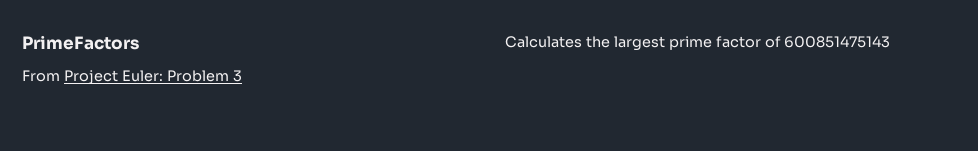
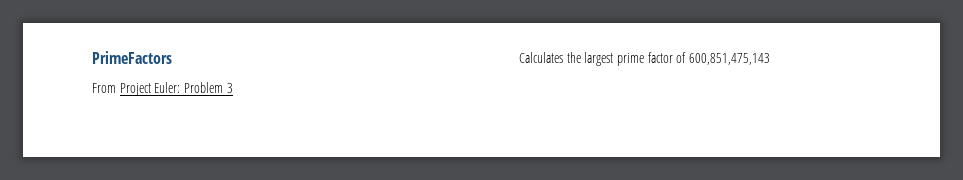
[784,36,891,48] 600851475143 -> [688,53,770,65] 600,851,475,143

